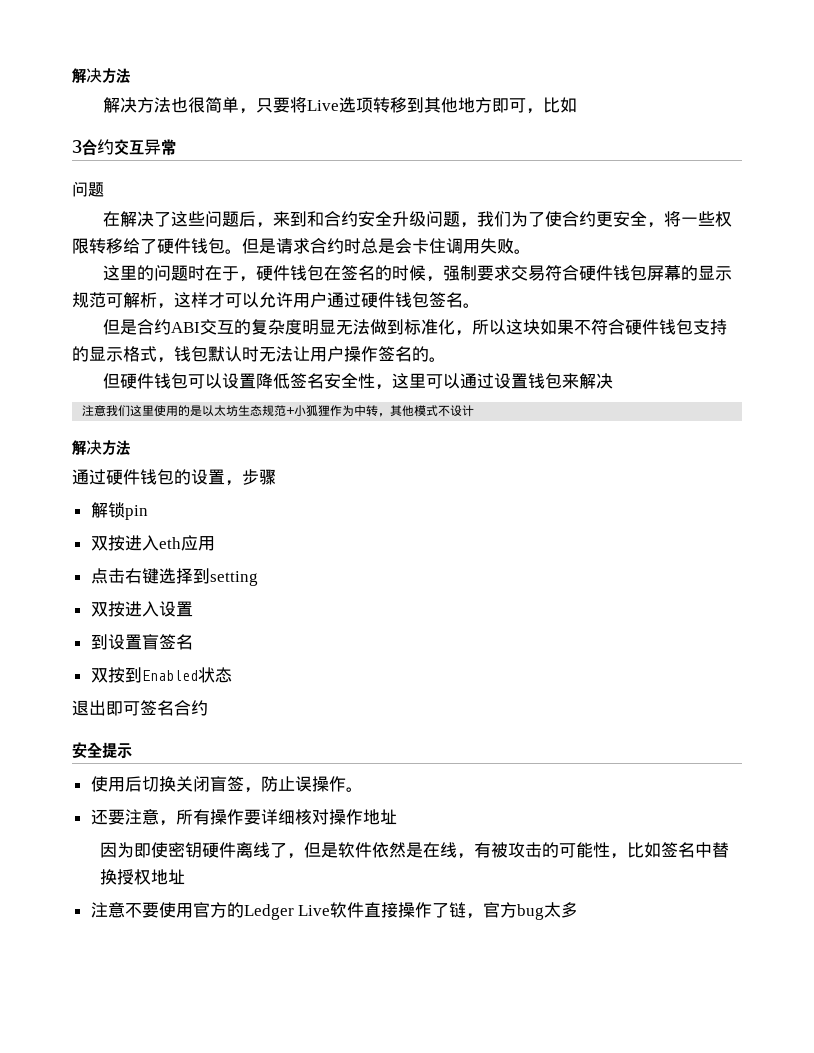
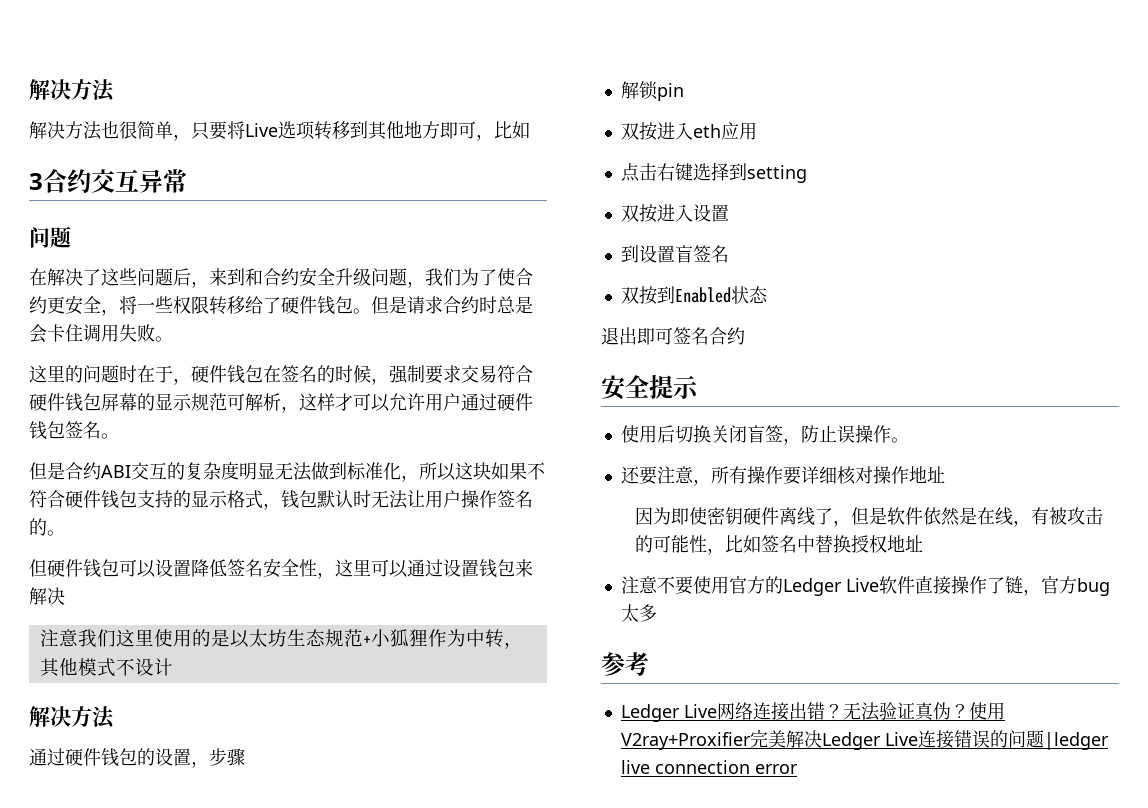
(579, 910) none -> [601,652,649,676] [620,702,1005,722] [620,729,1109,750] [620,760,798,774] // 参考 // Ledger Live网络连接出错？无法验证真伪？使用V2ray+Proxifier完美解决Ledger Live连接错误的问题|ledger live connection error

